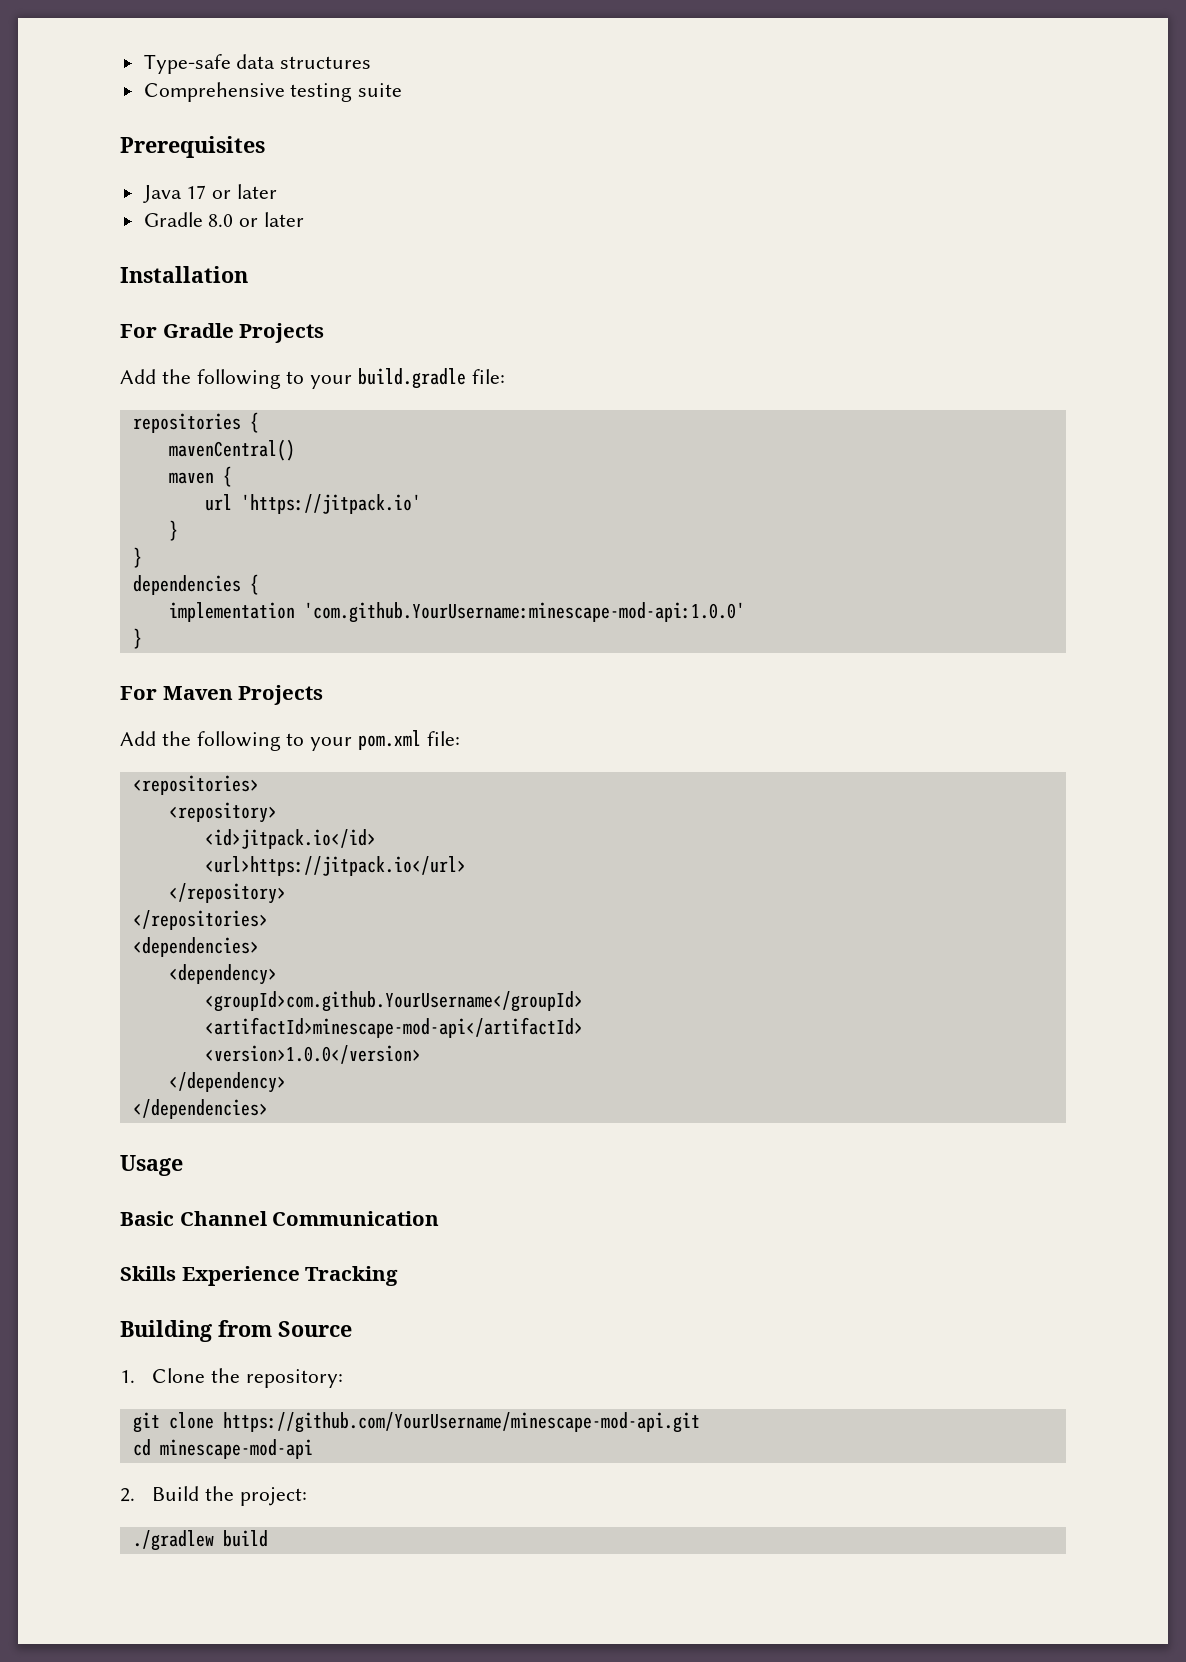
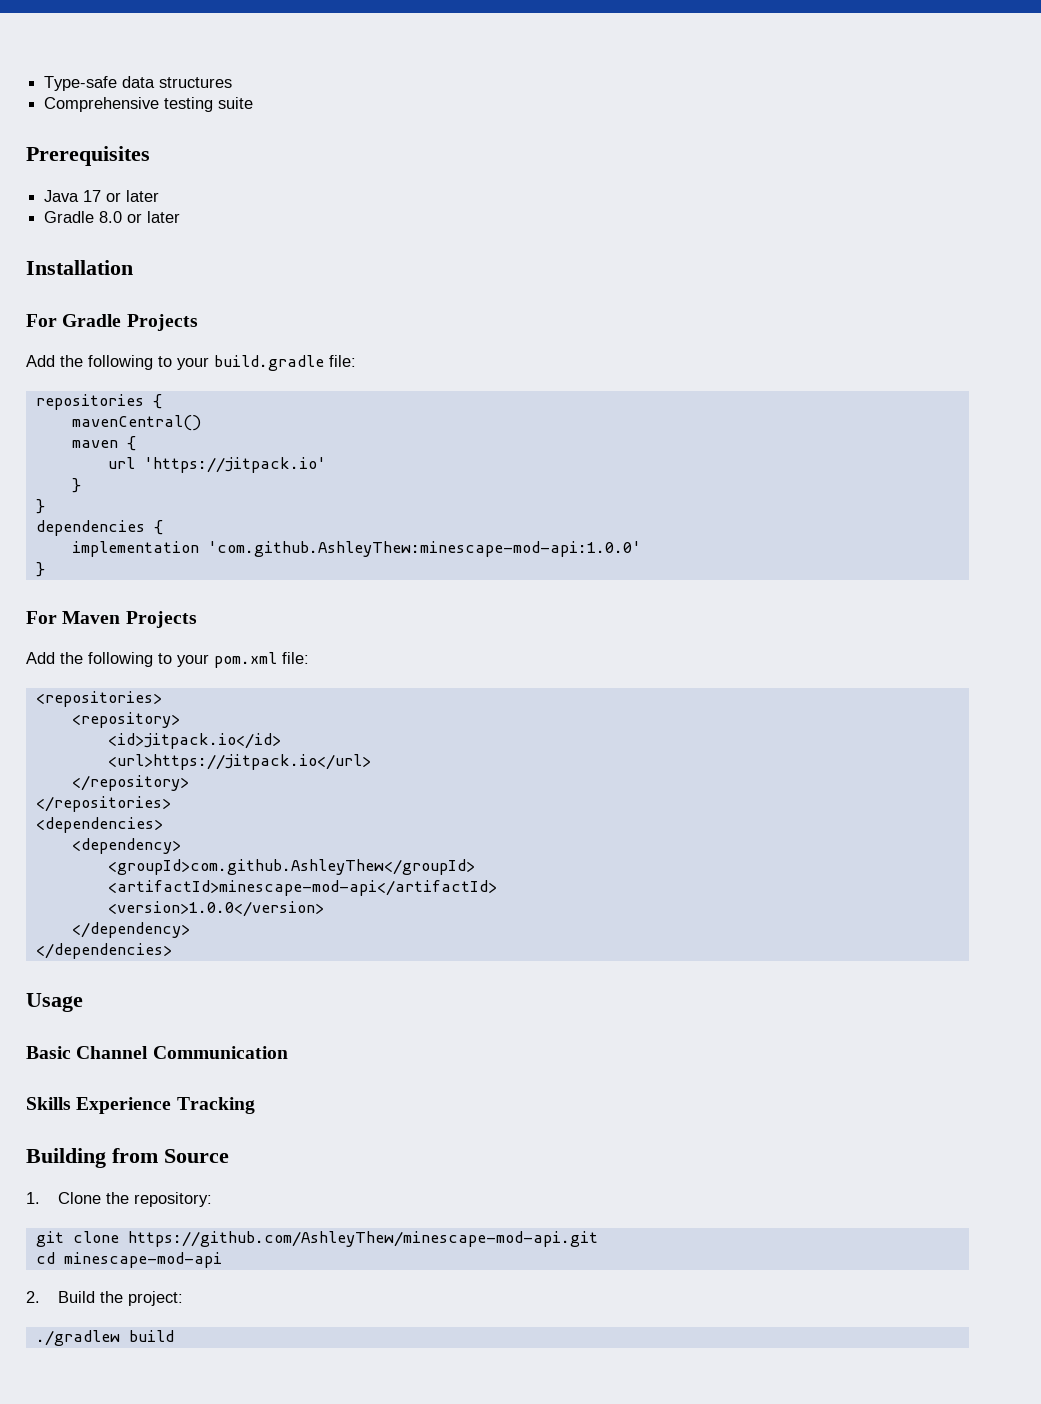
[303,602,745,623] 'com.github.YourUsername:minescape-mod-api:1.0.0' -> [207,541,641,557] 'com.github.AshleyThew:minescape-mod-api:1.0.0'
[204,991,583,1012] <groupId>com.github.YourUsername</groupId> -> [107,859,475,875] <groupId>com.github.AshleyThew</groupId>
[222,1412,700,1433] https://github.com/YourUsername/minescape-mod-api.git -> [127,1231,598,1247] https://github.com/AshleyThew/minescape-mod-api.git

